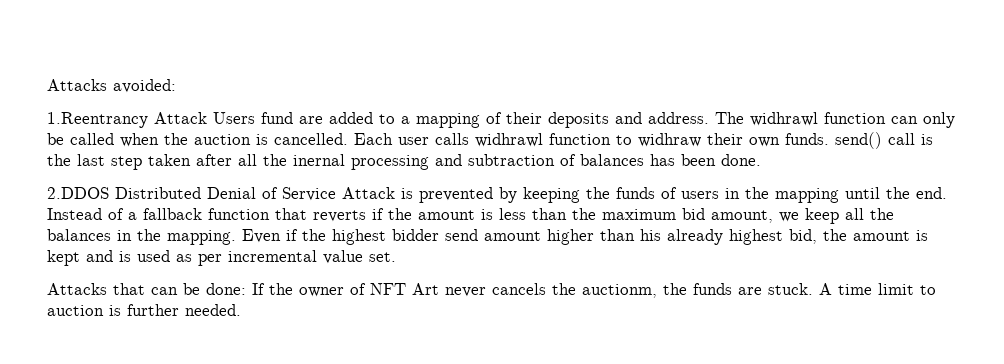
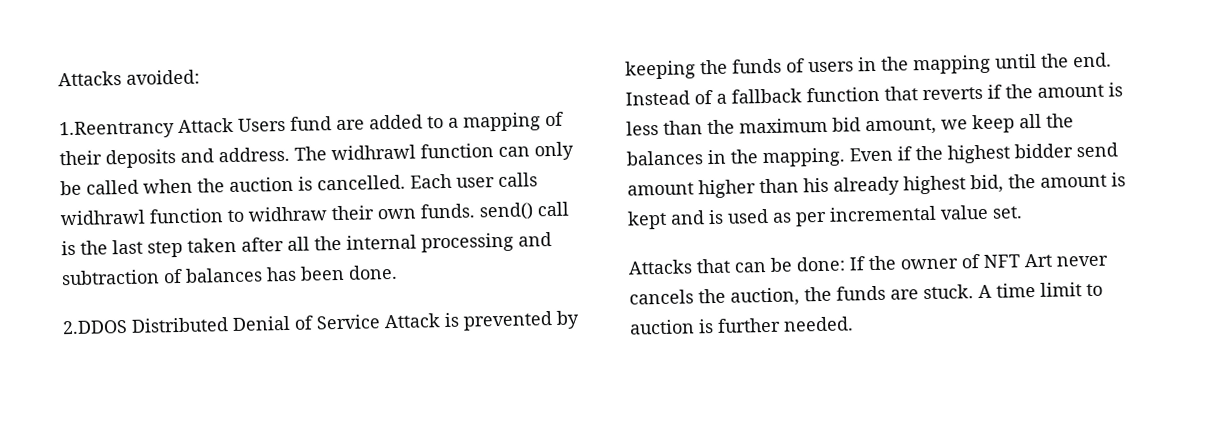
[293,154,345,166] inernal -> [346,234,417,250] internal
[582,284,657,298] auctionm, -> [730,287,800,307] auction,

